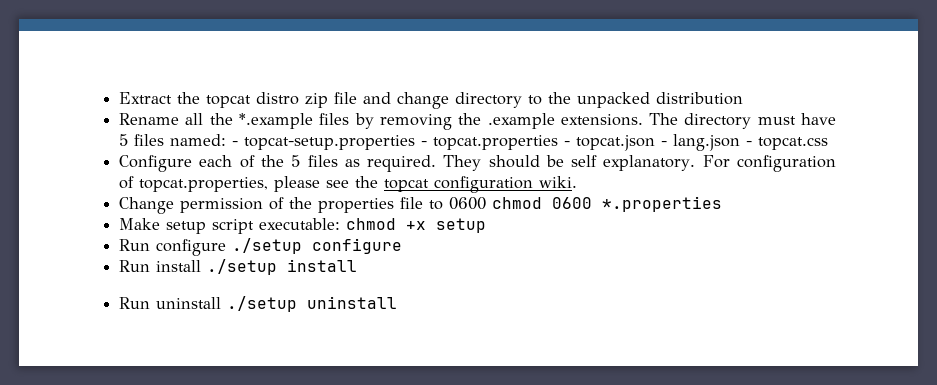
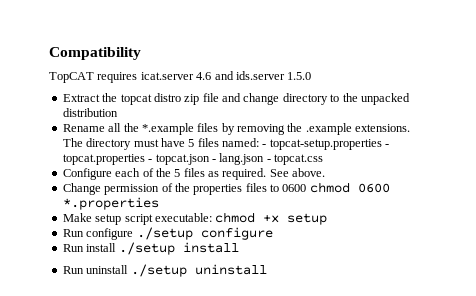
(119, 98) none -> [49,47,141,60] [49,71,312,83] Compatibility // TopCAT requires icat.server 4.6 and ids.server 1.5.0 //
[443,155,836,172] [119,176,578,193] They should be self explanatory. For configuration of topcat.properties, please see the topcat configuration wiki. -> [269,168,326,177] See above.
[400,197,424,209] file -> [245,183,267,192] files

